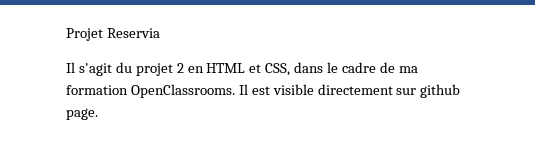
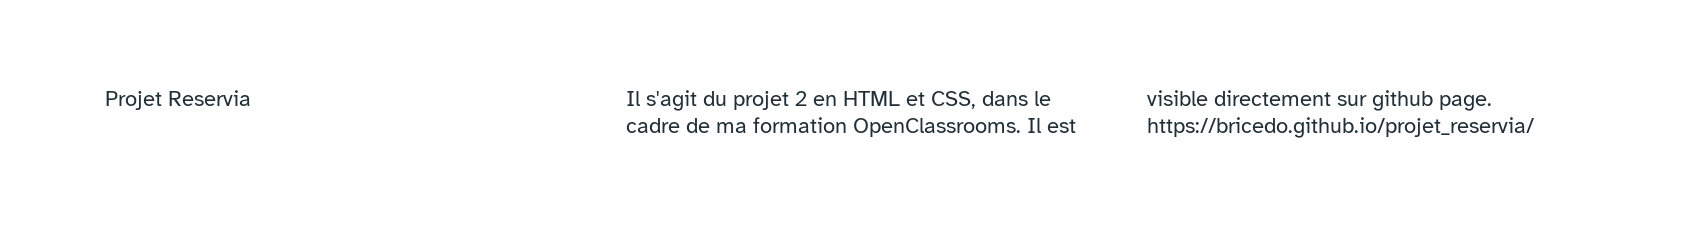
(98, 114) none -> [1147,117,1534,138] https://bricedo.github.io/projet_reservia/

